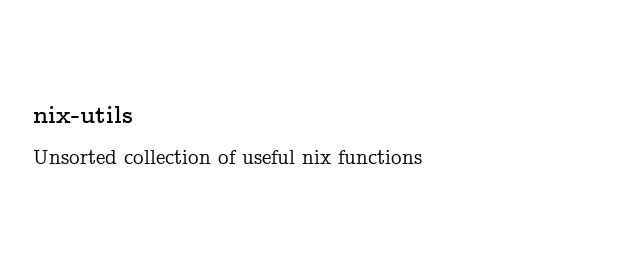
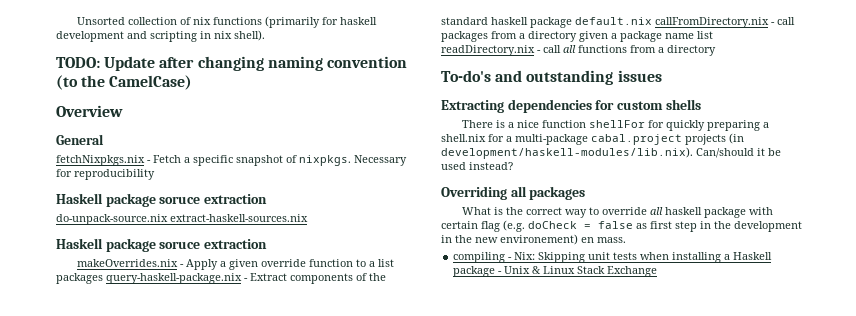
[33,106,133,123] nix-utils // -> (77, 21) none
[242,150,295,164] useful -> (192, 21) none
(422, 157) none -> [265,16,378,28] [56,30,265,42] [56,56,407,71] [56,75,193,90] [56,105,123,117] [56,134,104,145] [56,155,407,166] [56,169,155,180] [56,193,267,207] [56,214,308,225] [56,238,267,252] [77,259,395,270] [56,273,386,284] [441,17,795,28] [441,31,713,42] [441,45,716,56] [441,70,662,85] [441,99,701,113] [462,120,770,131] [441,133,744,145] [441,147,781,159] [441,162,513,170] [441,186,586,200] [462,207,774,218] [441,220,802,232] [441,234,626,245] [453,252,773,263] [453,266,658,277] (primarily for haskell development and scripting in nix shell). // TODO: Update after changing naming convention (to the CamelCase) // Overview // General // fetchNixpkgs.nix - Fetch a specific snapshot of nixpkgs. Necessary for reproducibility // Haskell package soruce extraction // do-unpack-source.nix extract-haskell-sources.nix // Haskell package soruce extraction // makeOverrides.nix - Apply a given override function to a list packages query-haskell-package.nix - Extract components of the standard haskell package default.nix callFromDirectory.nix - call packages from a directory given a package name list readDirectory.nix - call all functions from a directory // To-do's and outstanding issues // Extracting dependencies for custom shells // There is a nice function shellFor for quickly preparing a shell.nix for a multi-package cabal.project projects (in development/haskell-modules/lib.nix). Can/should it be used instead? // Overriding all packages // What is the correct way to override all haskell package with certain flag (e.g. doCheck = false as first step in the development in the new environement) en mass. // compiling - Nix: Skipping unit tests when installing a Haskell package - Unix & Linux Stack Exchange

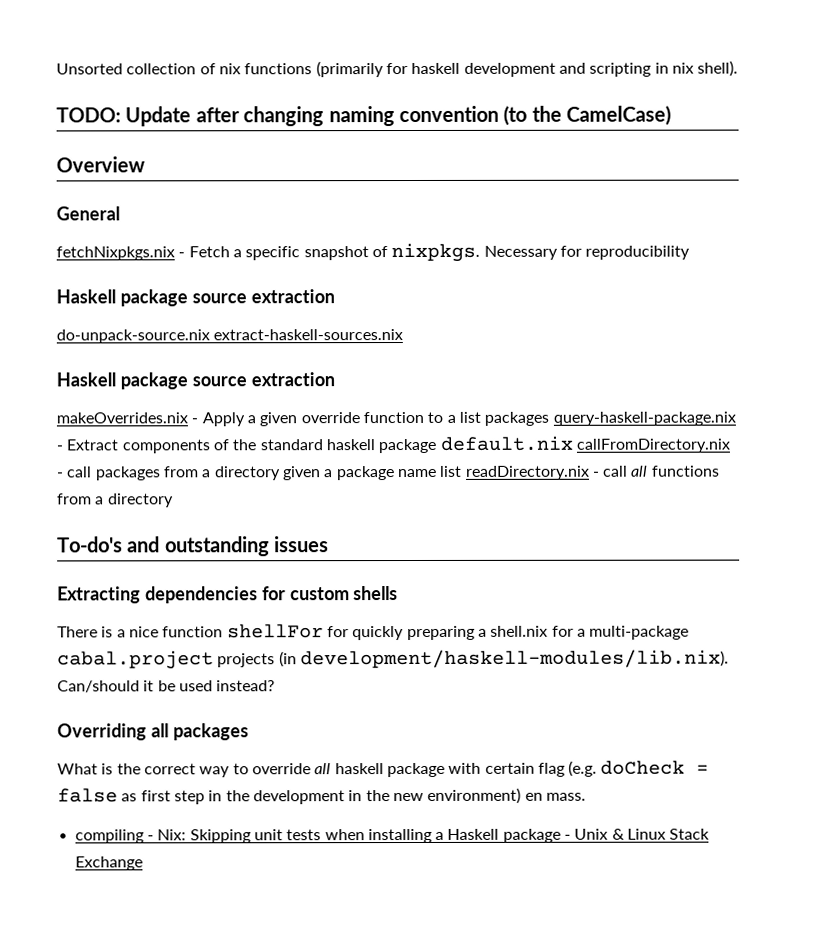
[159,196,201,204] soruce -> [191,293,247,304] source
[159,241,201,249] soruce -> [191,376,247,387] source
[500,234,578,245] environement) -> [427,787,522,804] environment)

